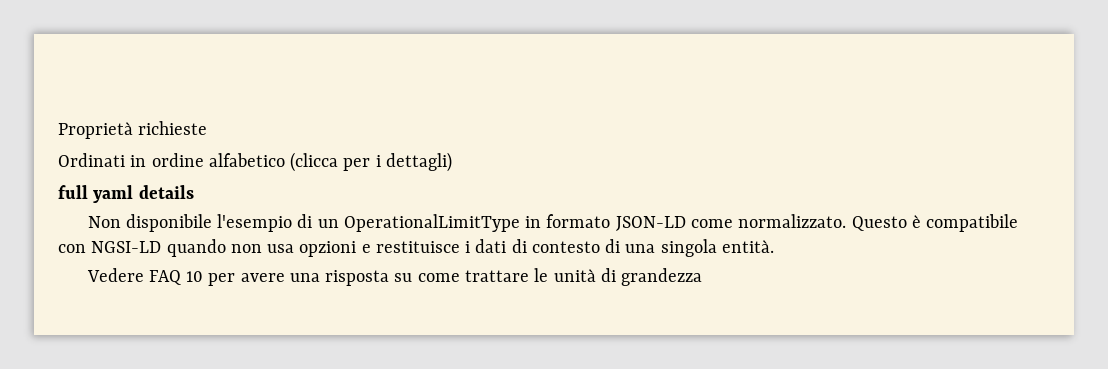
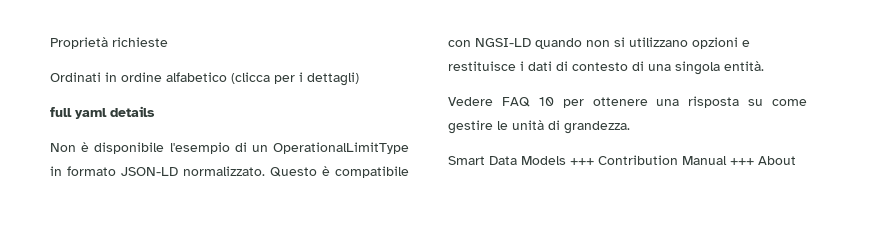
(121, 222) none -> [81,142,90,152] è
[691,219,734,228] come -> (178, 171) none
[267,244,295,253] usa -> [614,37,688,47] si utilizzano
[240,273,285,282] avere -> [592,97,648,106] ottenere
[465,270,530,282] trattare -> [448,120,493,134] gestire
[621,268,703,286] grandezza -> [564,121,630,134] [448,155,796,165] grandezza. // Smart Data Models +++ Contribution Manual +++ About

